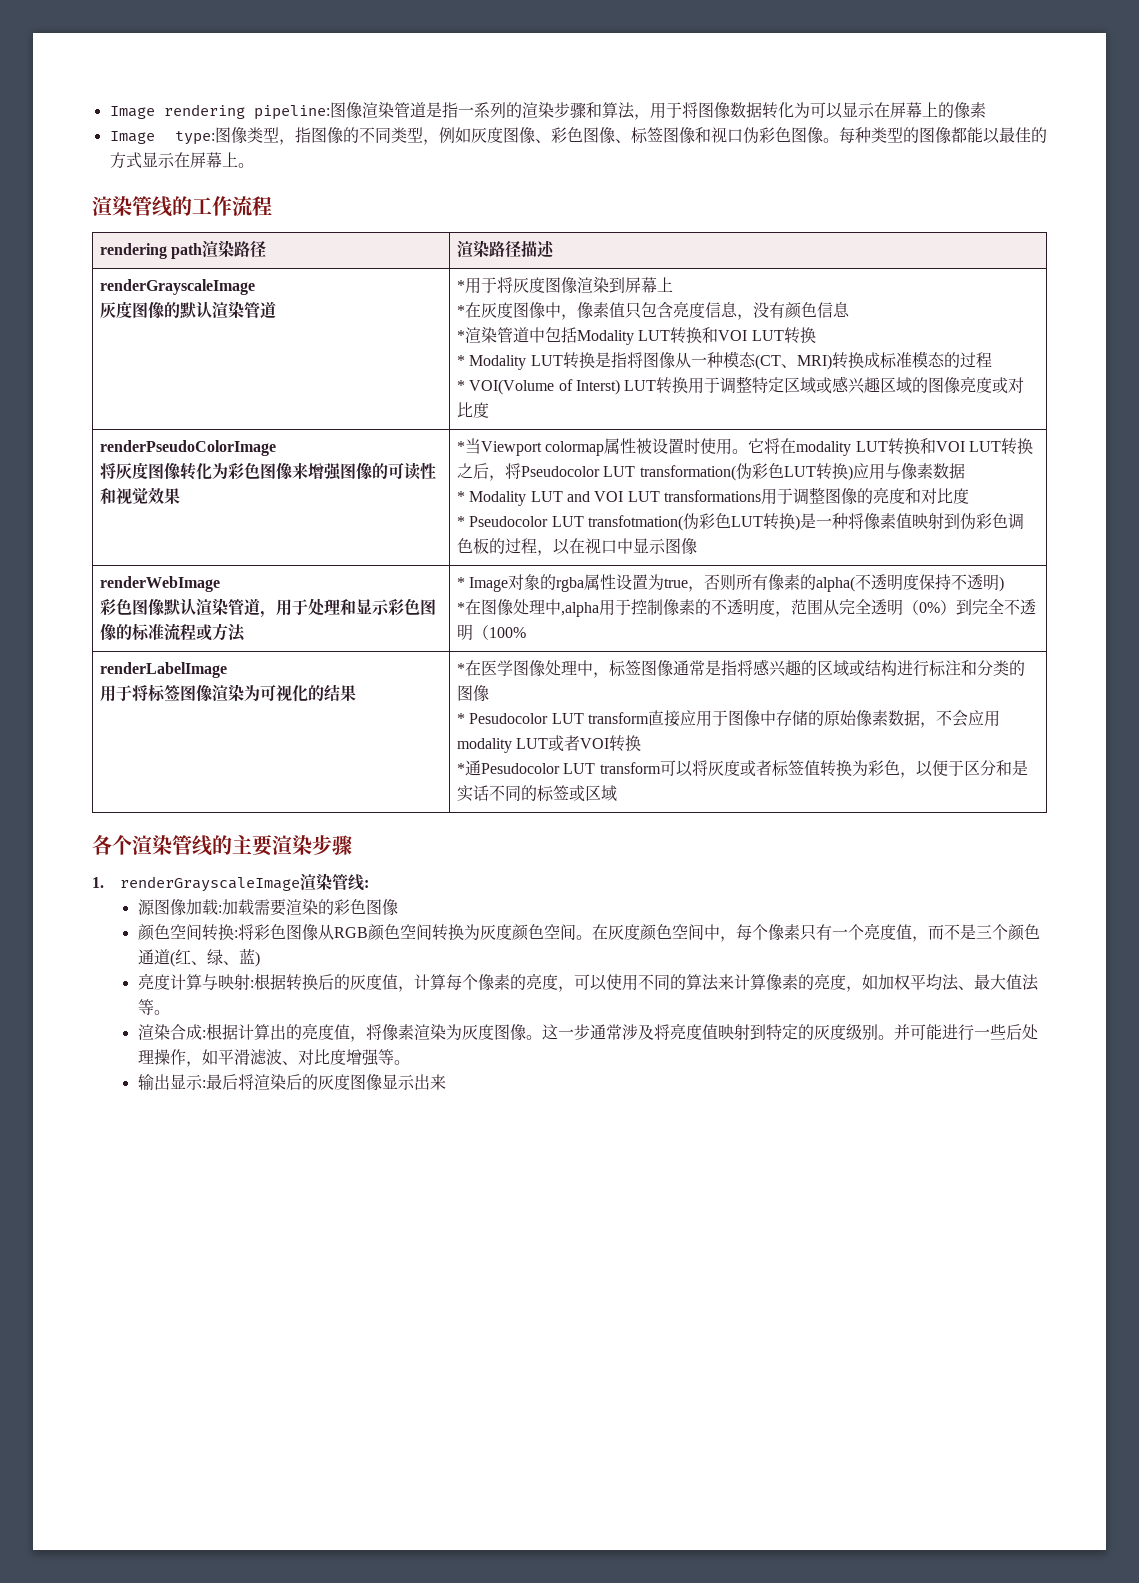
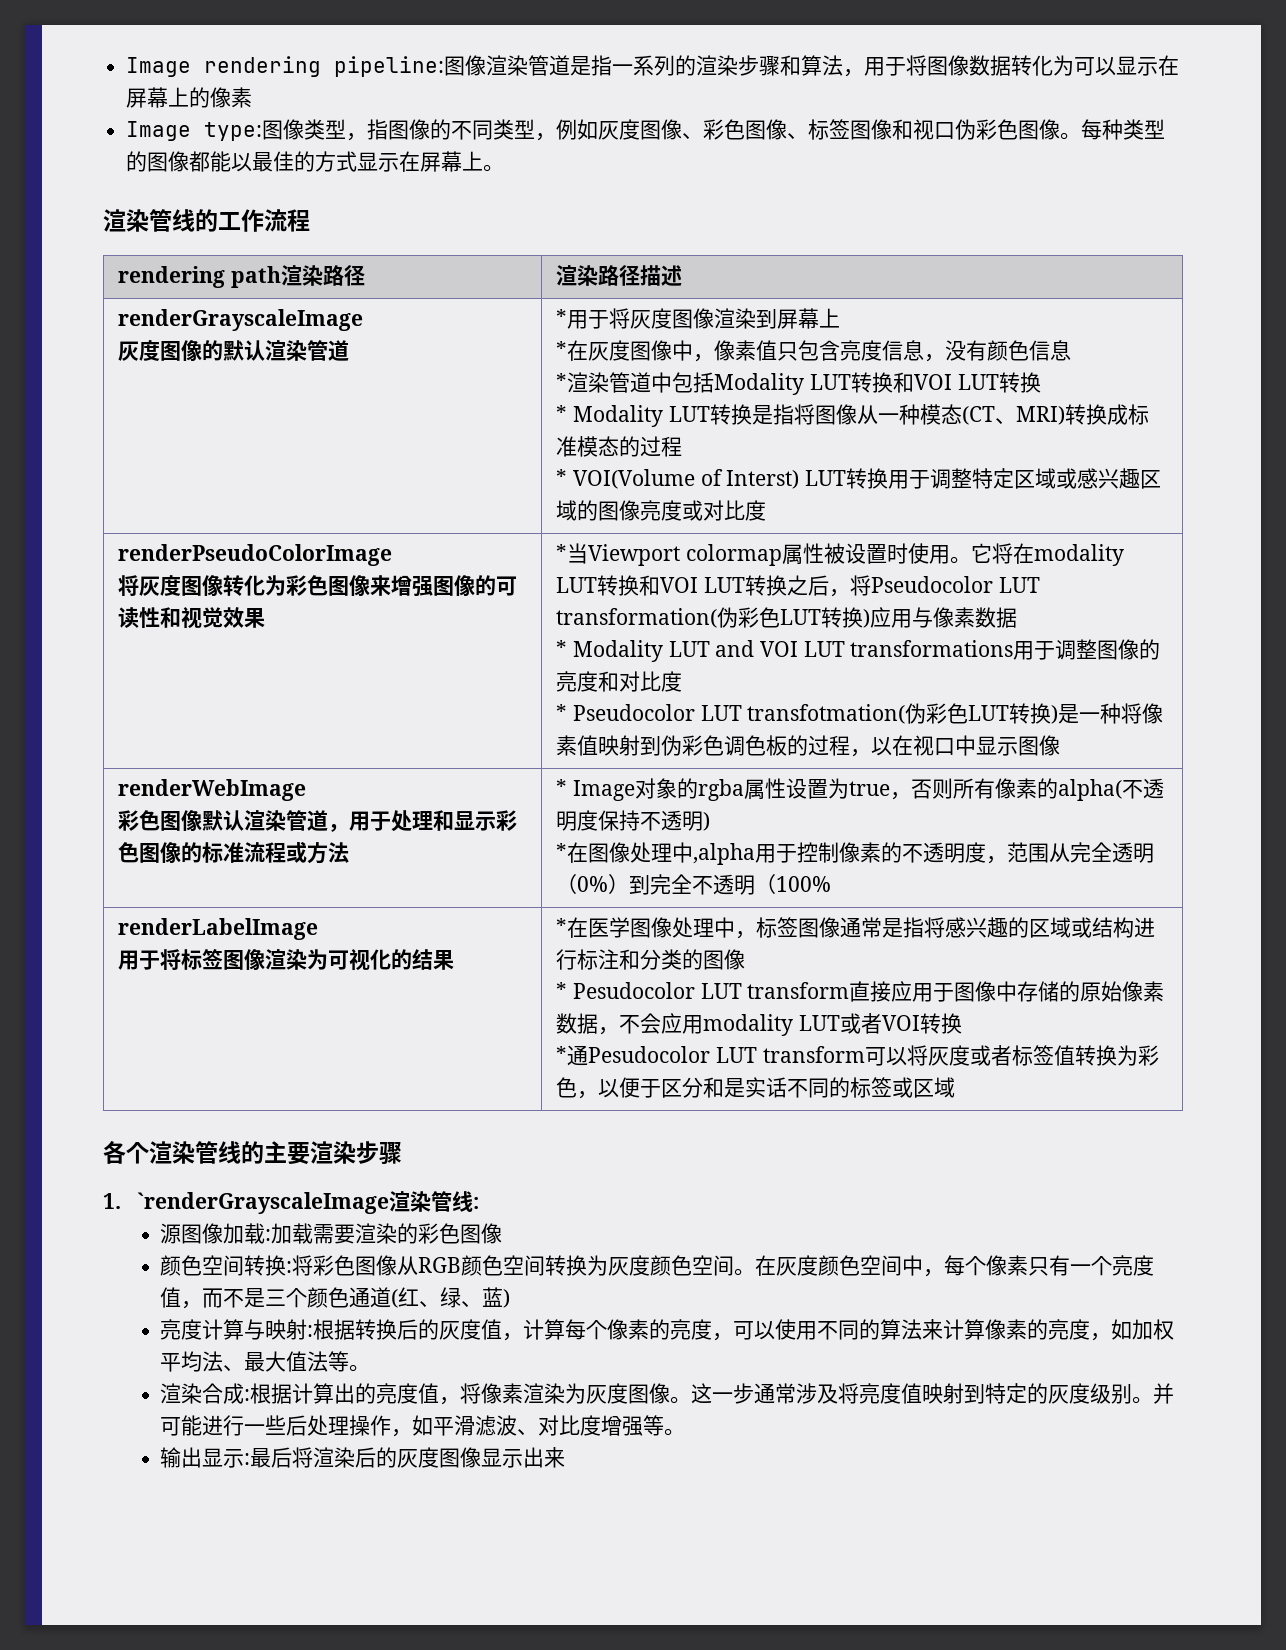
[120,876,301,892] renderGrayscaleImage -> [137,1192,390,1214] `renderGrayscaleImage

